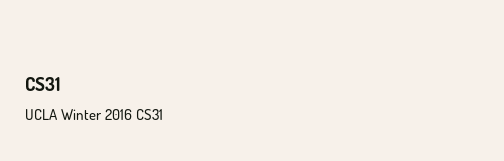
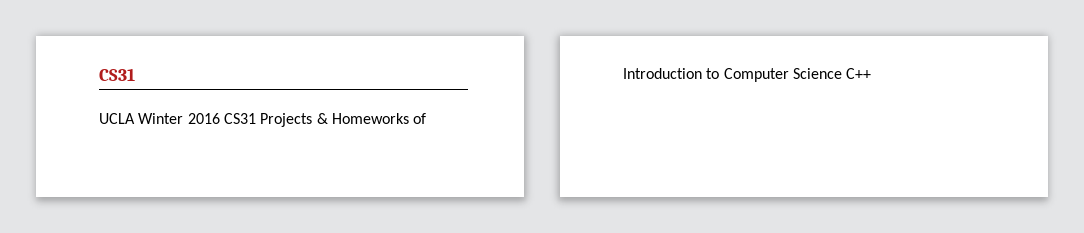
(164, 114) none -> [260,113,427,127] [623,68,872,82] Projects & Homeworks of Introduction to Computer Science C++

